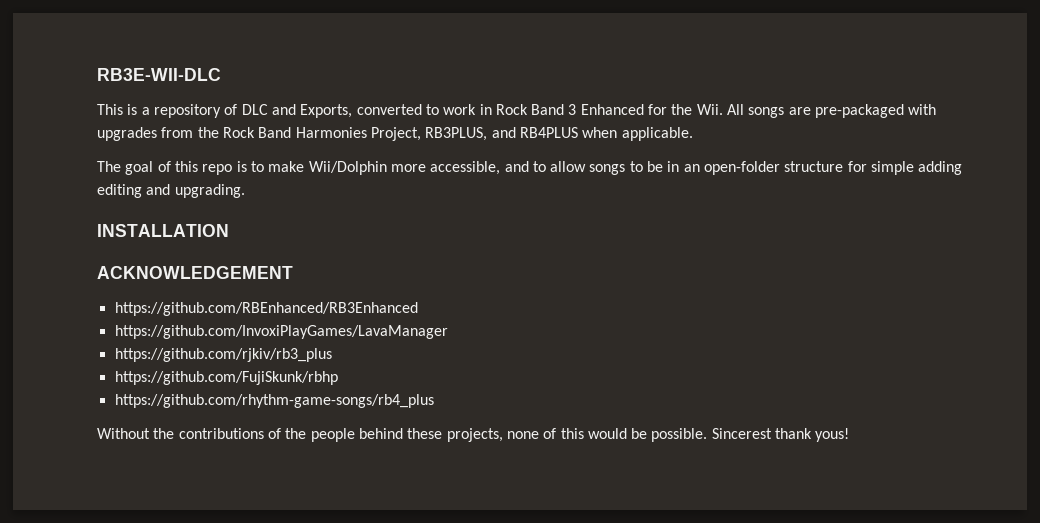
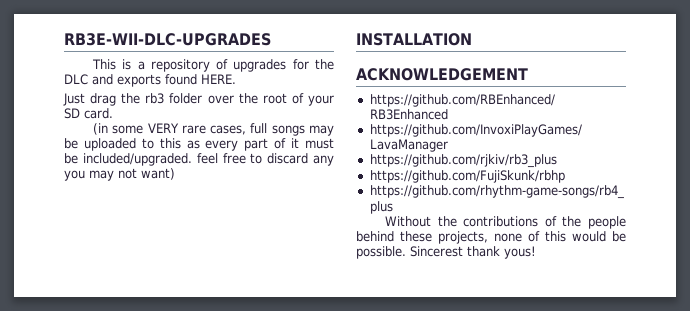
[97,68,221,81] RB3E-WII-DLC -> [64,33,271,46] RB3E-WII-DLC-UPGRADES
[241,104,937,118] [97,127,693,141] [97,161,963,175] [97,184,245,198] DLC and Exports, converted to work in Rock Band 3 Enhanced for the Wii. All songs are pre-packaged with upgrades from the Rock Band Harmonies Project, RB3PLUS, and RB4PLUS when applicable. // The goal of this repo is to make Wii/Dolphin more accessible, and to allow songs to be in an open-folder structure for simple adding editing and upgrading. -> [233,59,334,72] [64,74,236,87] [63,93,334,106] [64,108,113,119] [93,123,334,136] [64,138,334,151] [64,153,334,166] [64,168,175,181] upgrades for the DLC and exports found HERE. // Just drag the rb3 folder over the root of your SD card. // (in some VERY rare cases, full songs may be uploaded to this as every part of it must be included/upgraded. feel free to discard any you may not want)

